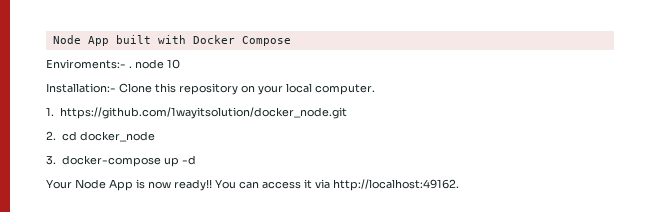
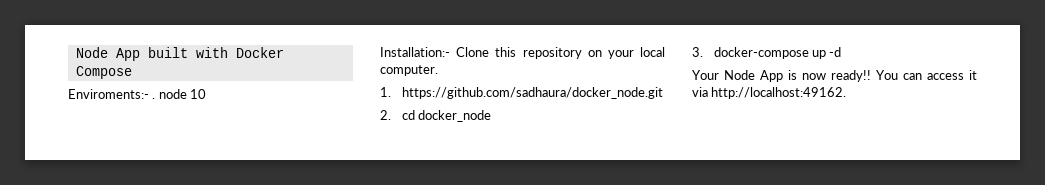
[59,107,347,119] https://github.com/1wayitsolution/docker_node.git -> [401,87,663,99] https://github.com/sadhaura/docker_node.git

